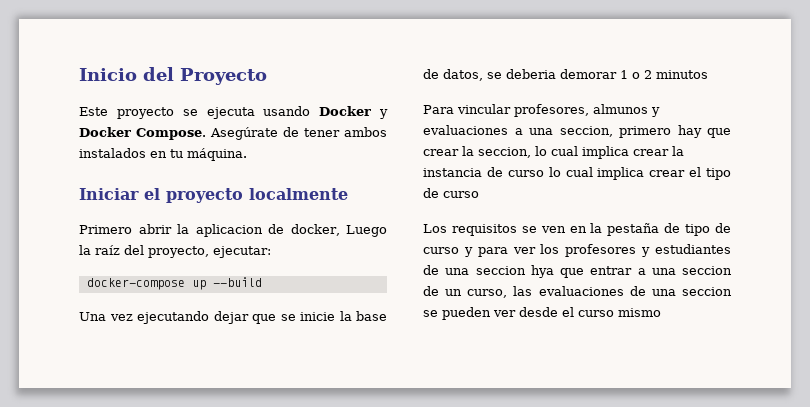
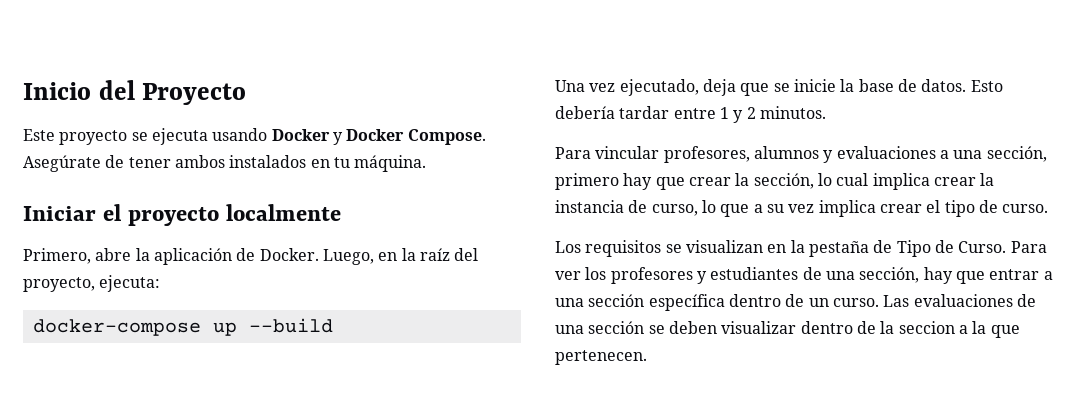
[79,224,387,237] Primero abrir la aplicacion de docker, Luego -> [23,248,398,265] Primero, abre la aplicación de Docker. Luego, en
[213,246,271,258] ejecutar: -> [99,275,161,292] ejecuta:
[137,311,249,324] ejecutando dejar -> [619,79,736,96] ejecutado, deja
[443,69,708,81] datos, se deberia demorar 1 o 2 minutos -> [921,79,1003,92] [555,106,826,123] datos. Esto debería tardar entre 1 y 2 minutos.
[593,104,648,114] almunos -> [753,146,819,159] alumnos
[559,126,613,137] seccion, -> [986,146,1047,162] sección,
[478,147,531,158] seccion, -> [753,173,814,189] sección,
[507,167,593,177] curso lo cual -> [651,200,815,217] curso, lo que a su vez
[443,191,479,198] curso -> [1002,204,1049,213] curso.
[540,226,566,233] ven -> [685,240,763,253] visualizan
[685,223,731,236] [423,247,508,257] tipo de curso y para -> [896,240,1047,257] Tipo de Curso. Para
[475,265,554,278] seccion hya -> [859,267,953,284] sección, hay
[682,266,732,275] [423,286,732,298] [423,307,661,320] seccion de un curso, las evaluaciones de una seccion se pueden ver desde el curso mismo -> [588,294,1036,311] [555,321,1020,338] [555,350,647,365] sección específica dentro de un curso. Las evaluaciones de una sección se deben visualizar dentro de la seccion a la que pertenecen.

